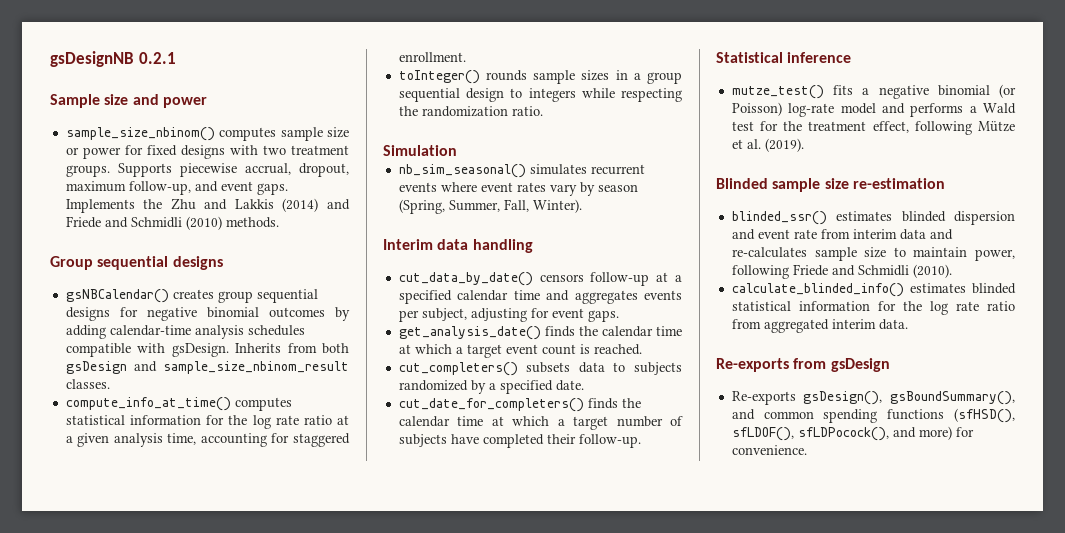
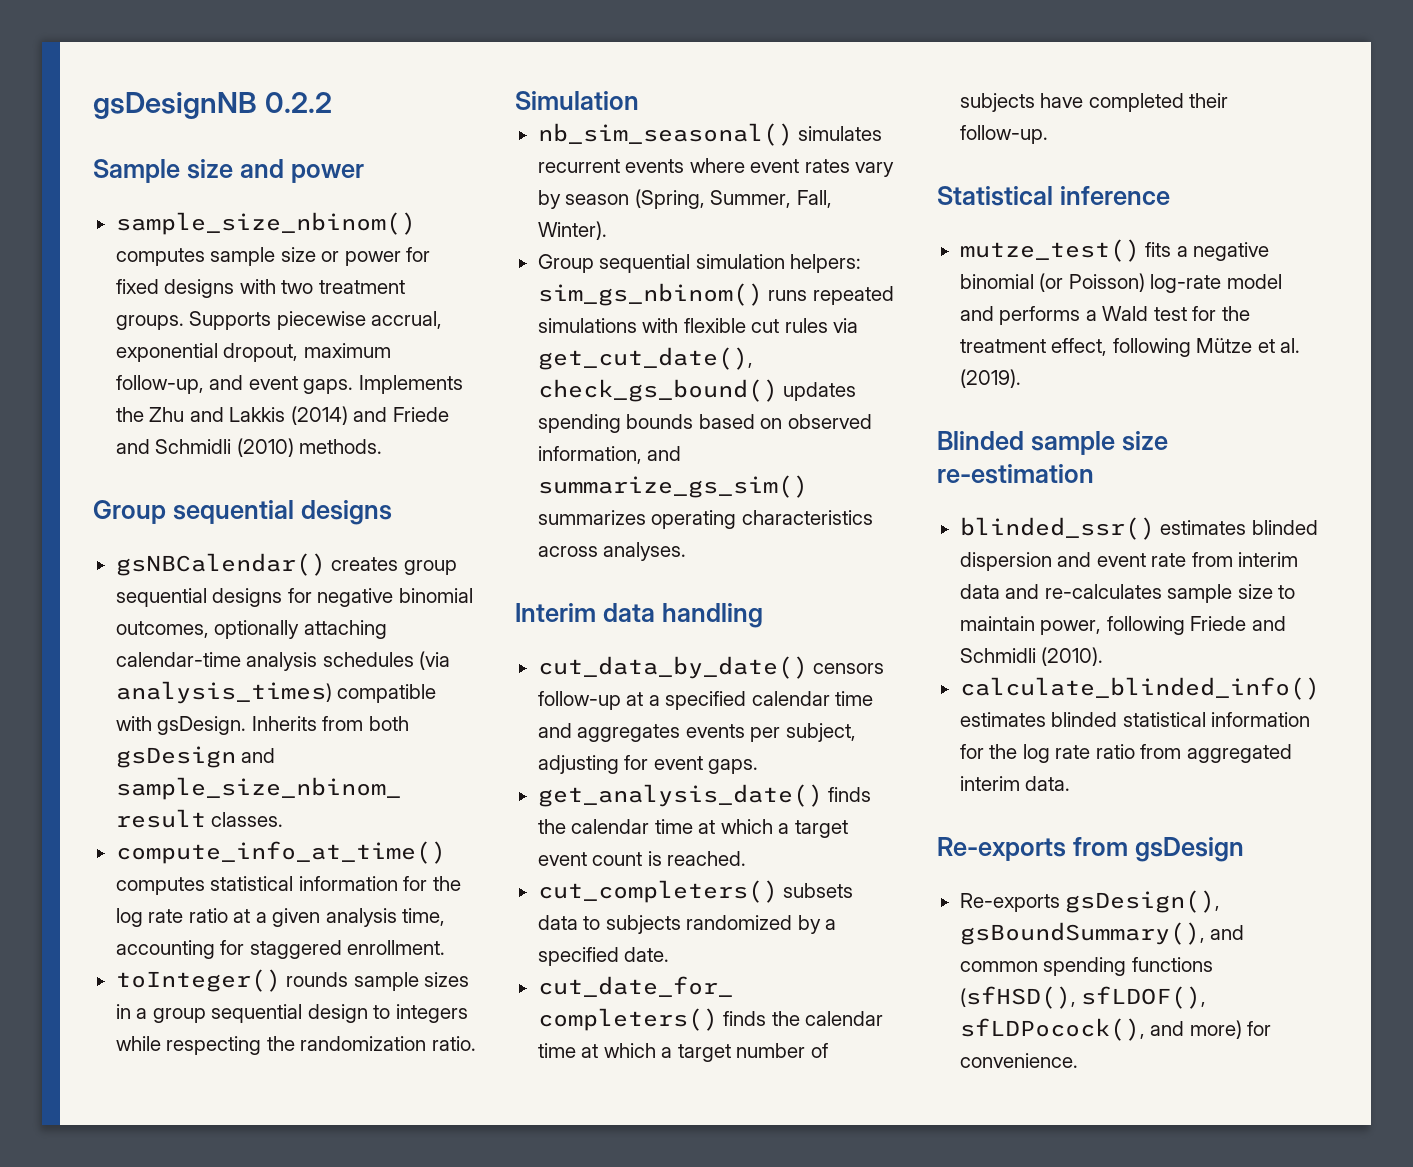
[138,52,176,64] 0.2.1 -> [264,92,332,113] 0.2.2
(291, 169) none -> [115,343,218,362] exponential
[268,307,350,321] [65,325,106,339] outcomes by adding -> [115,620,387,639] outcomes, optionally attaching
(305, 330) none -> [419,651,451,670] [115,681,332,704] (via analysis_times)
(582, 206) none -> [537,254,862,273] [537,283,894,306] [537,318,859,333] [537,347,753,370] [537,379,857,402] [537,414,872,433] [537,446,682,464] [537,475,808,498] [537,510,873,529] [537,542,687,561] // Group sequential simulation helpers: sim_gs_nbinom() runs repeated simulations with flexible cut rules via get_cut_date(), check_gs_bound() updates spending bounds based on observed information, and summarize_gs_sim() summarizes operating characteristics across analyses.

